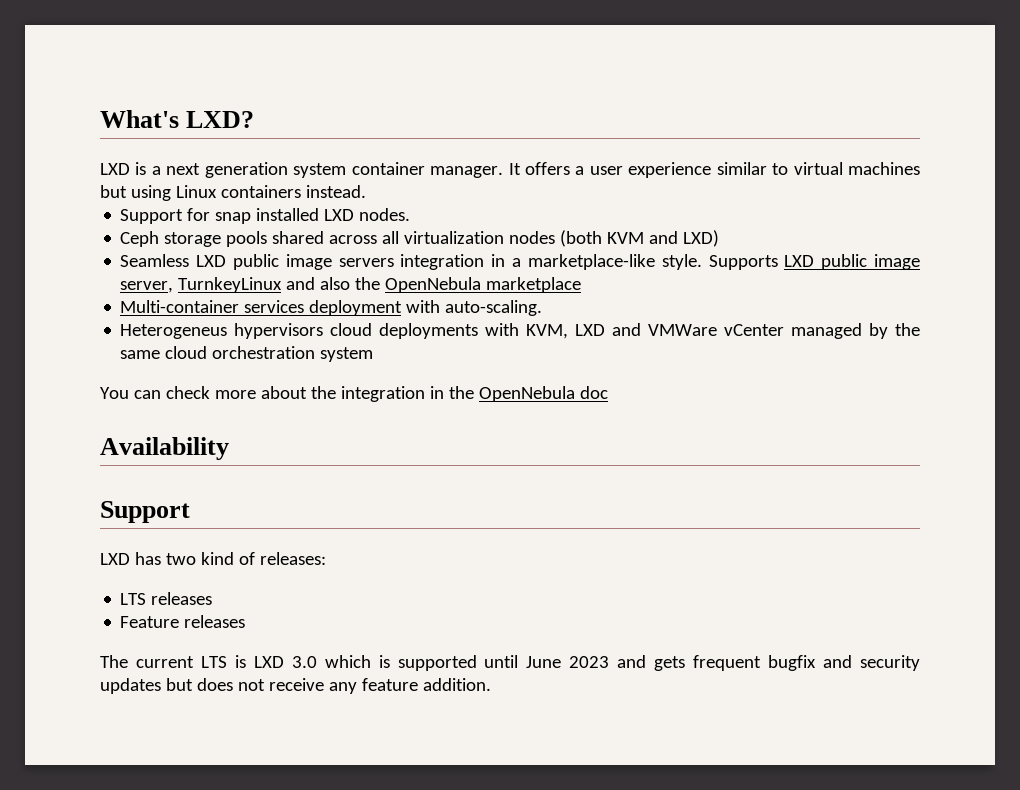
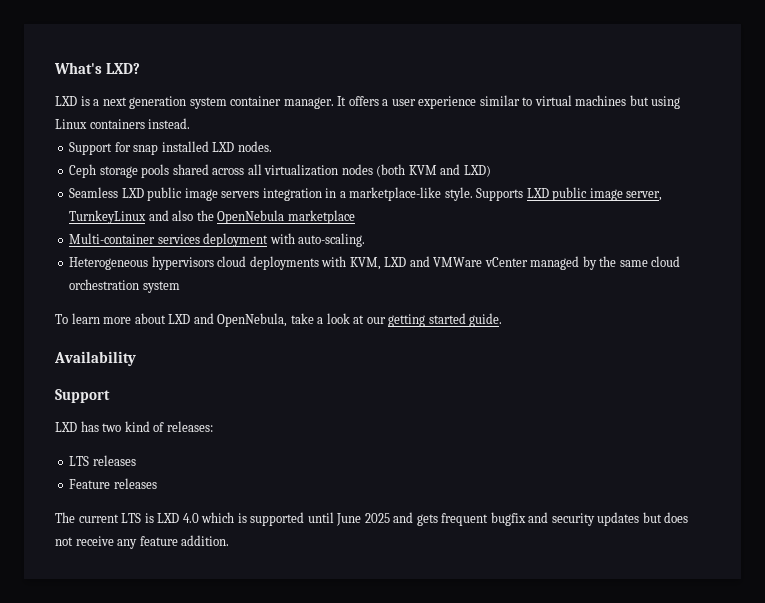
[120,324,228,339] Heterogeneus -> [69,257,149,270] Heterogeneous
[100,386,608,402] You can check more about the integration in the OpenNebula doc -> [55,313,503,327] To learn more about LXD and OpenNebula, take a look at our getting started guide.
[291,656,317,668] 3.0 -> [182,513,199,523] 4.0
[569,656,610,668] 2023 -> [364,513,390,523] 2025

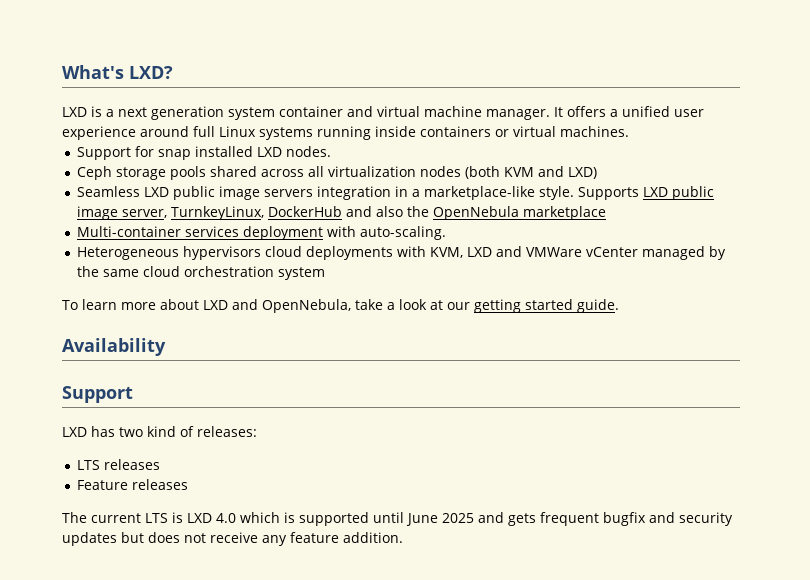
(282, 101) none -> [347,106,482,117] and virtual machine
(389, 102) none -> [622,106,670,117] unified
[479,95,681,109] [55,118,191,129] similar to virtual machines but using Linux containers instead. -> [140,126,629,140] around full Linux systems running inside containers or virtual machines.
[69,210,147,224] TurnkeyLinux -> [171,206,343,220] TurnkeyLinux, DockerHub

